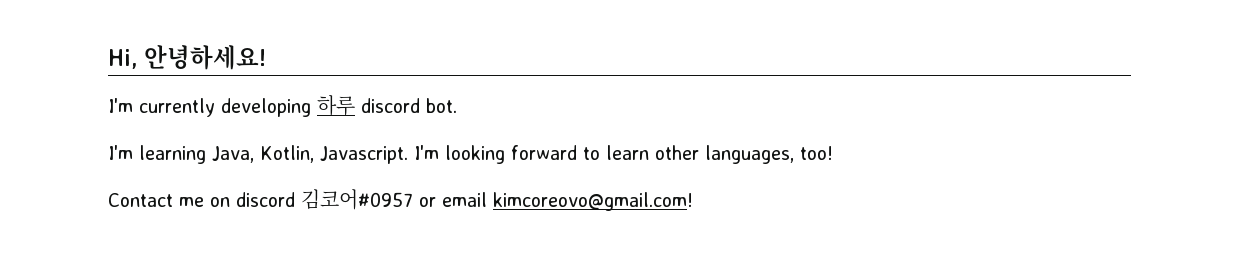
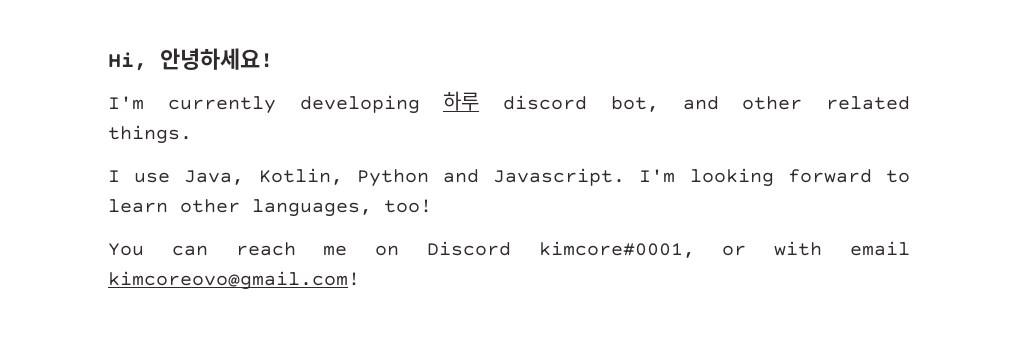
[426,98,457,113] [108,145,314,164] bot. // I'm learning Java, Kotlin, -> [610,96,910,112] [108,125,192,144] [108,168,479,187] bot, and other related things. // I use Java, Kotlin, Python and
[108,189,436,210] Contact me on discord 김코어#0957 or -> [108,241,823,258] You can reach me on Discord kimcore#0001, or with

